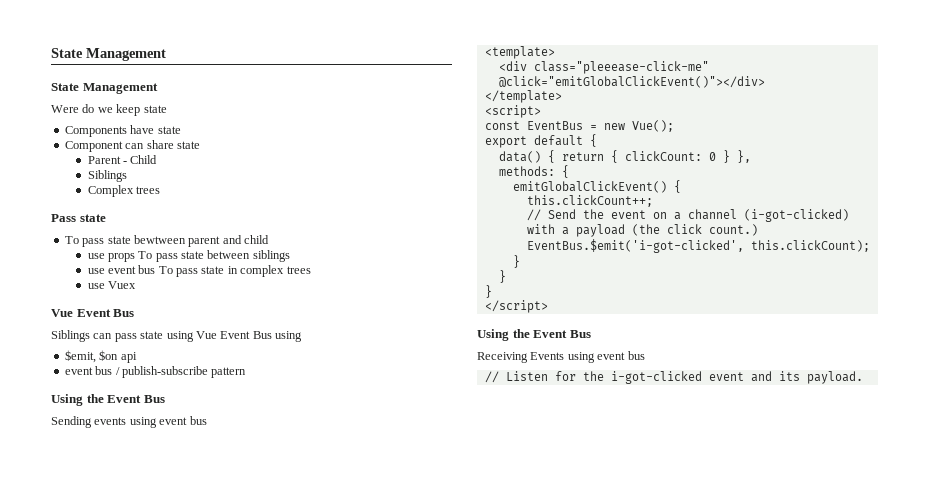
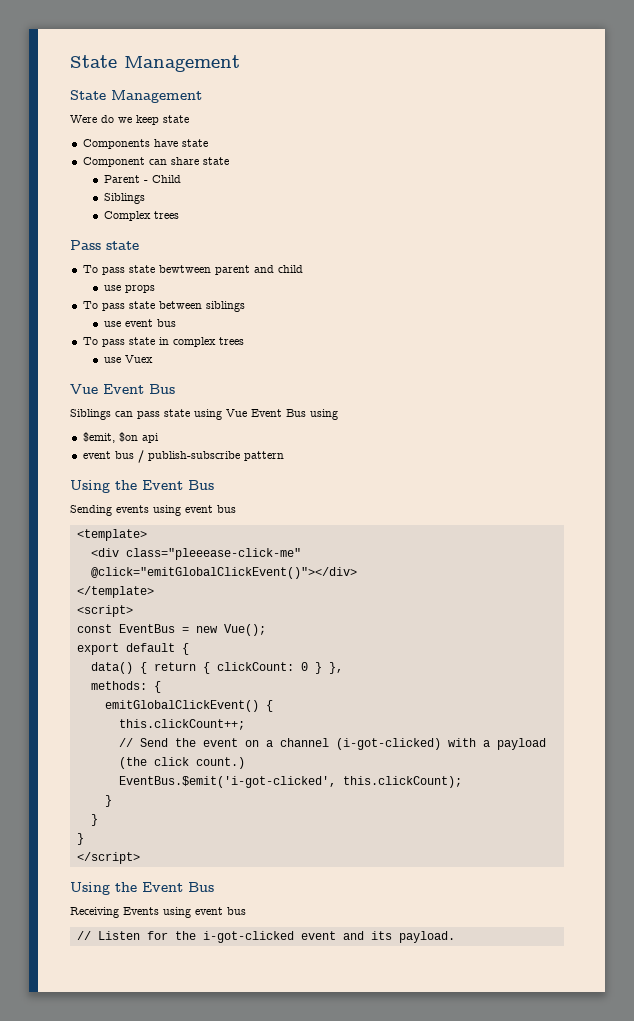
(135, 257) none -> (155, 289) //
(156, 269) none -> (176, 323) //

